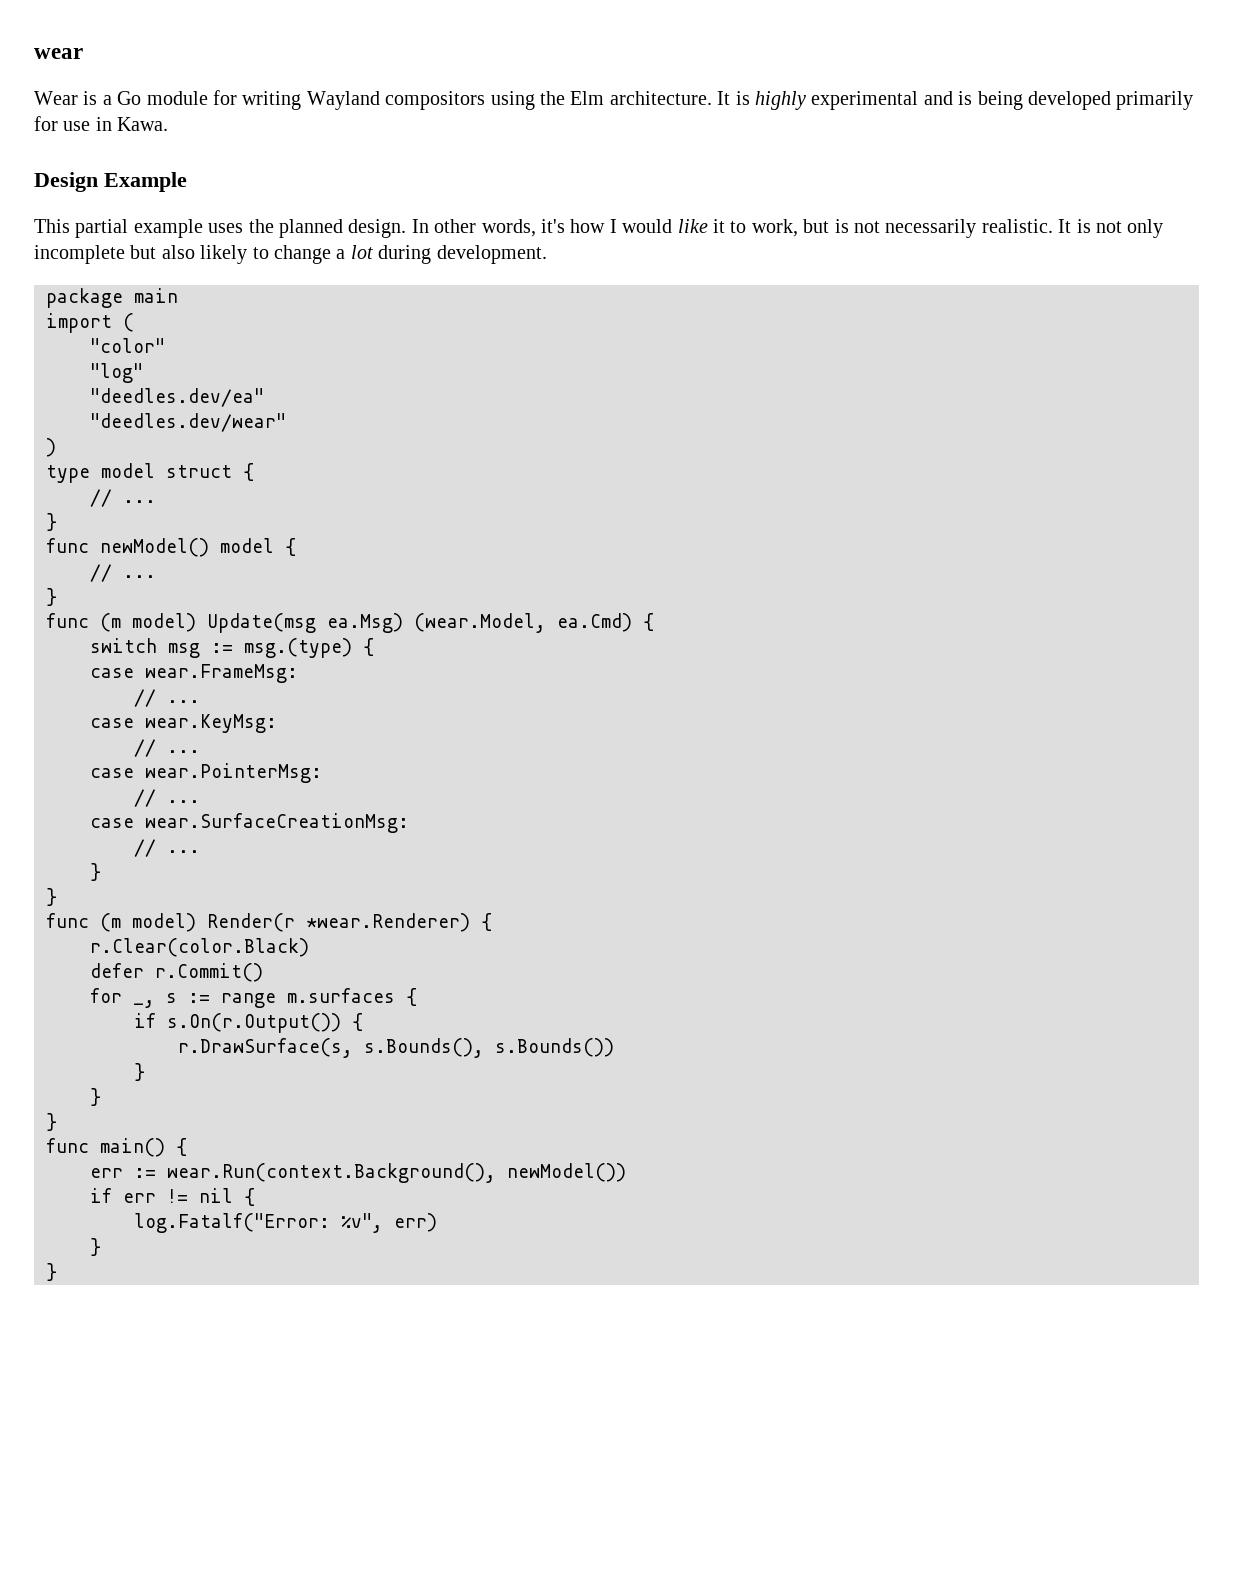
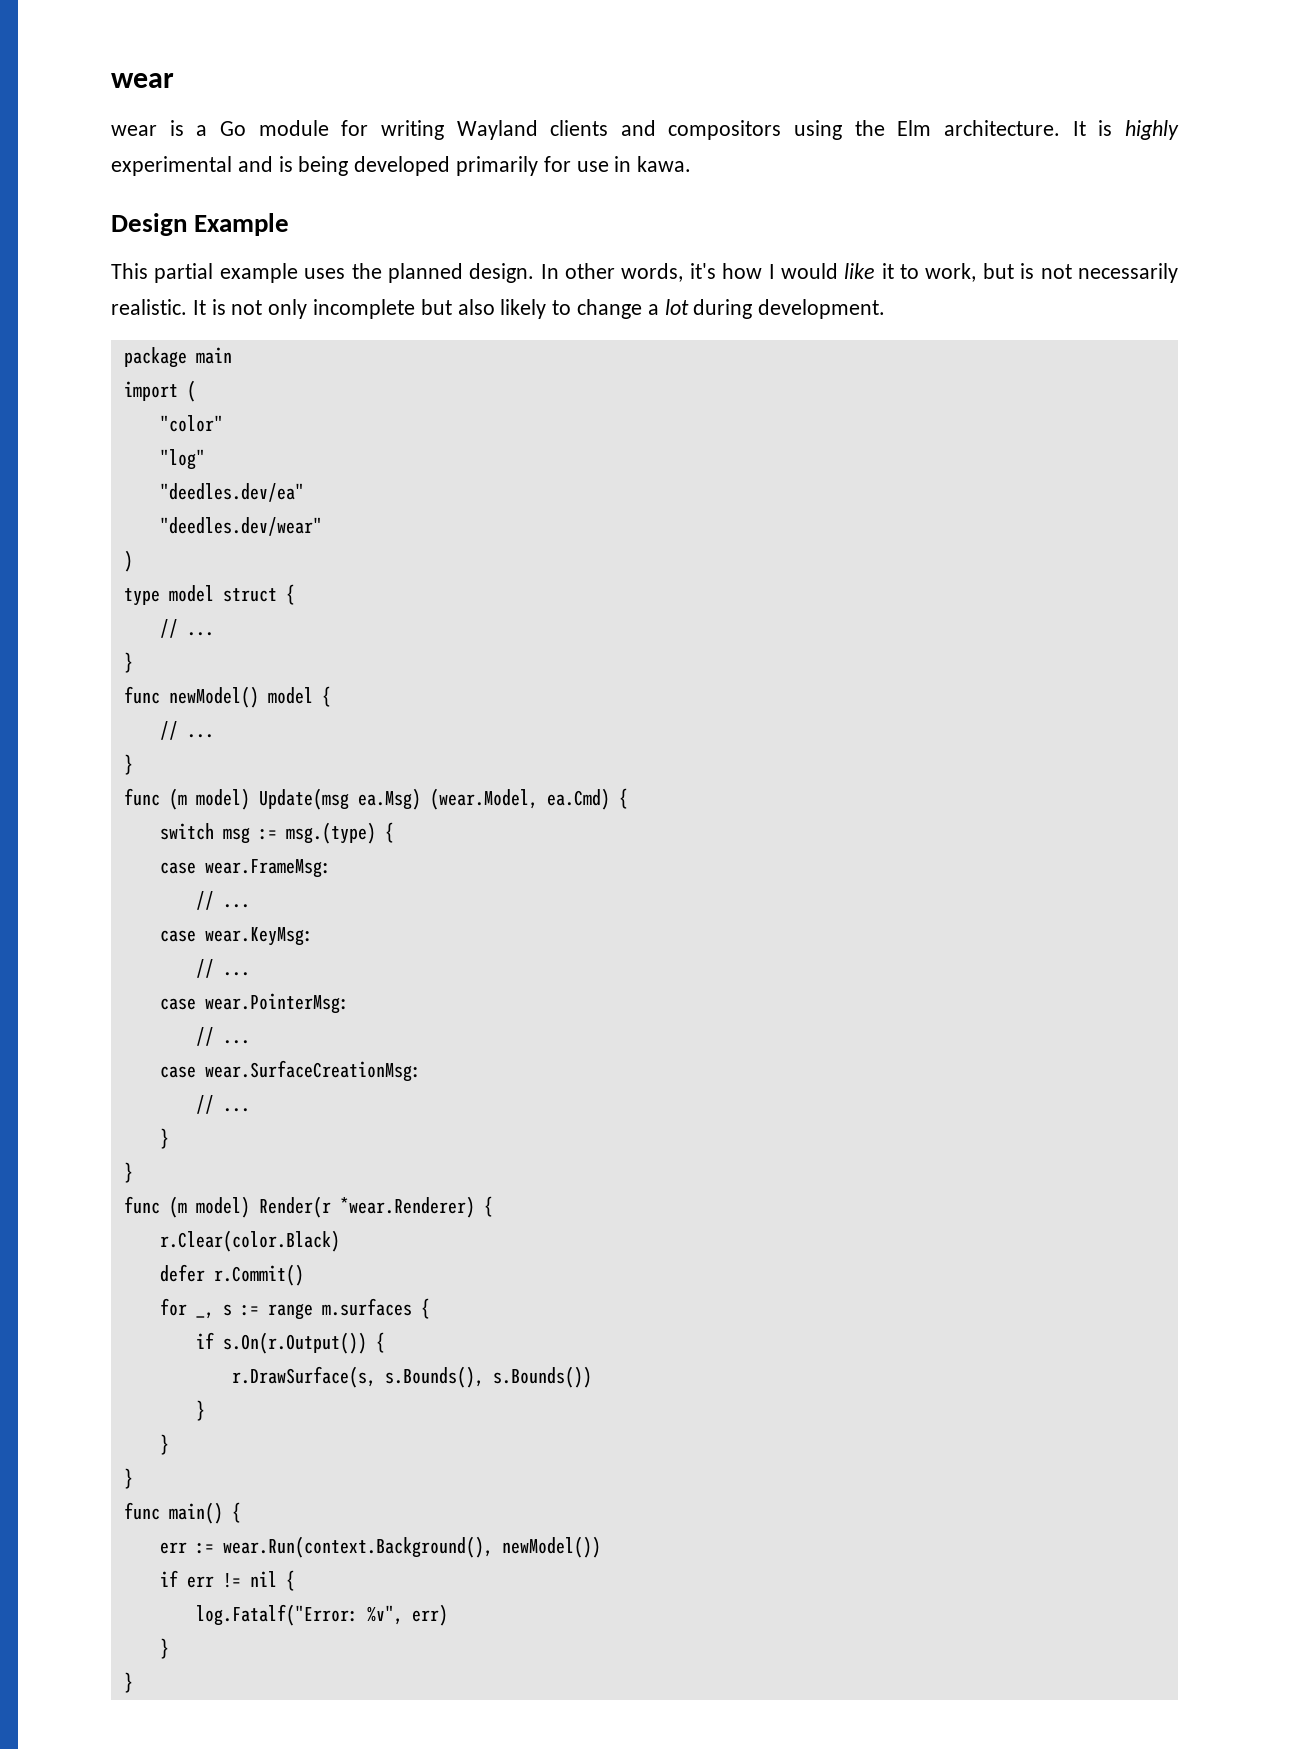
[34,91,78,105] Wear -> [111,125,157,136] wear
(380, 100) none -> [550,120,656,136] clients and
[117,117,169,131] Kawa. -> [637,156,692,172] kawa.

